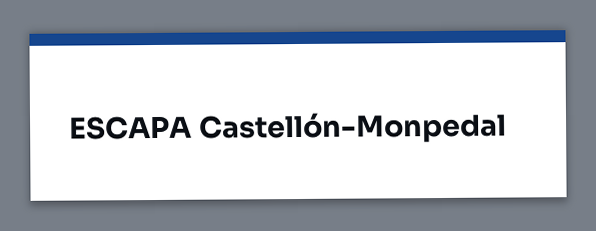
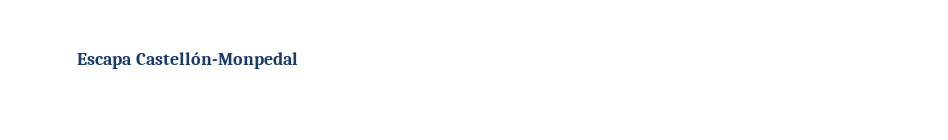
[69,115,192,140] ESCAPA -> [77,53,132,69] Escapa

